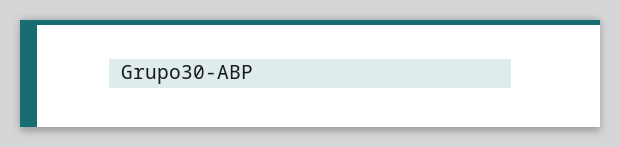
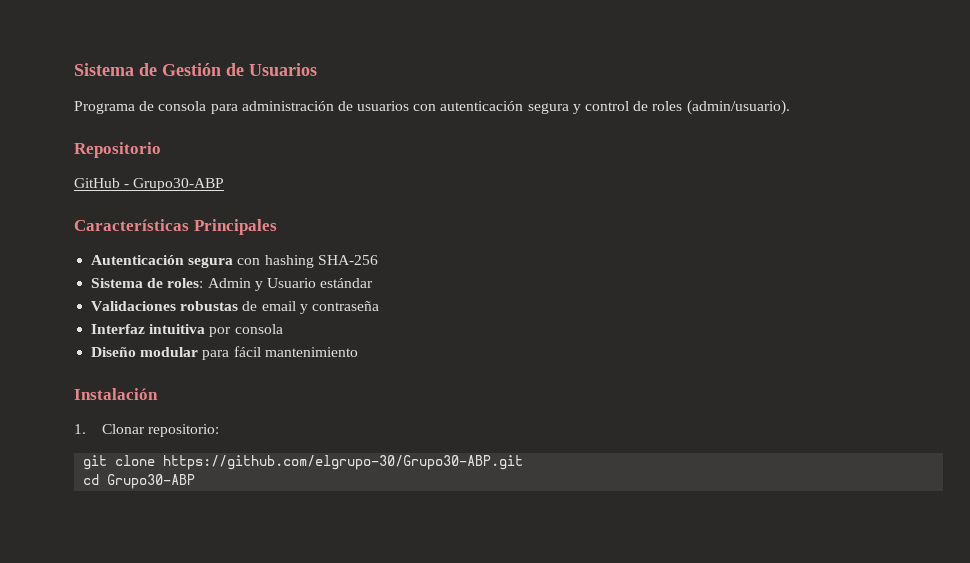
(121, 74) none -> [74,63,317,76] [74,100,790,115] [74,142,161,158] [74,178,225,191] [74,219,277,235] [91,255,378,268] [91,278,374,291] [91,301,379,314] [91,324,283,337] [91,346,358,360] [74,388,158,400] [74,424,220,437] [83,455,524,470] [83,474,100,485] Sistema de Gestión de Usuarios // Programa de consola para administración de usuarios con autenticación segura y control de roles (admin/usuario). // Repositorio // GitHub - Grupo30-ABP // Características Principales // Autenticación segura con hashing SHA-256 // Sistema de roles: Admin y Usuario estándar // Validaciones robustas de email y contraseña // Interfaz intuitiva por consola // Diseño modular para fácil mantenimiento // Instalación // 1. Clonar repositorio: // git clone https://github.com/elgrupo-30/Grupo30-ABP.git // cd

